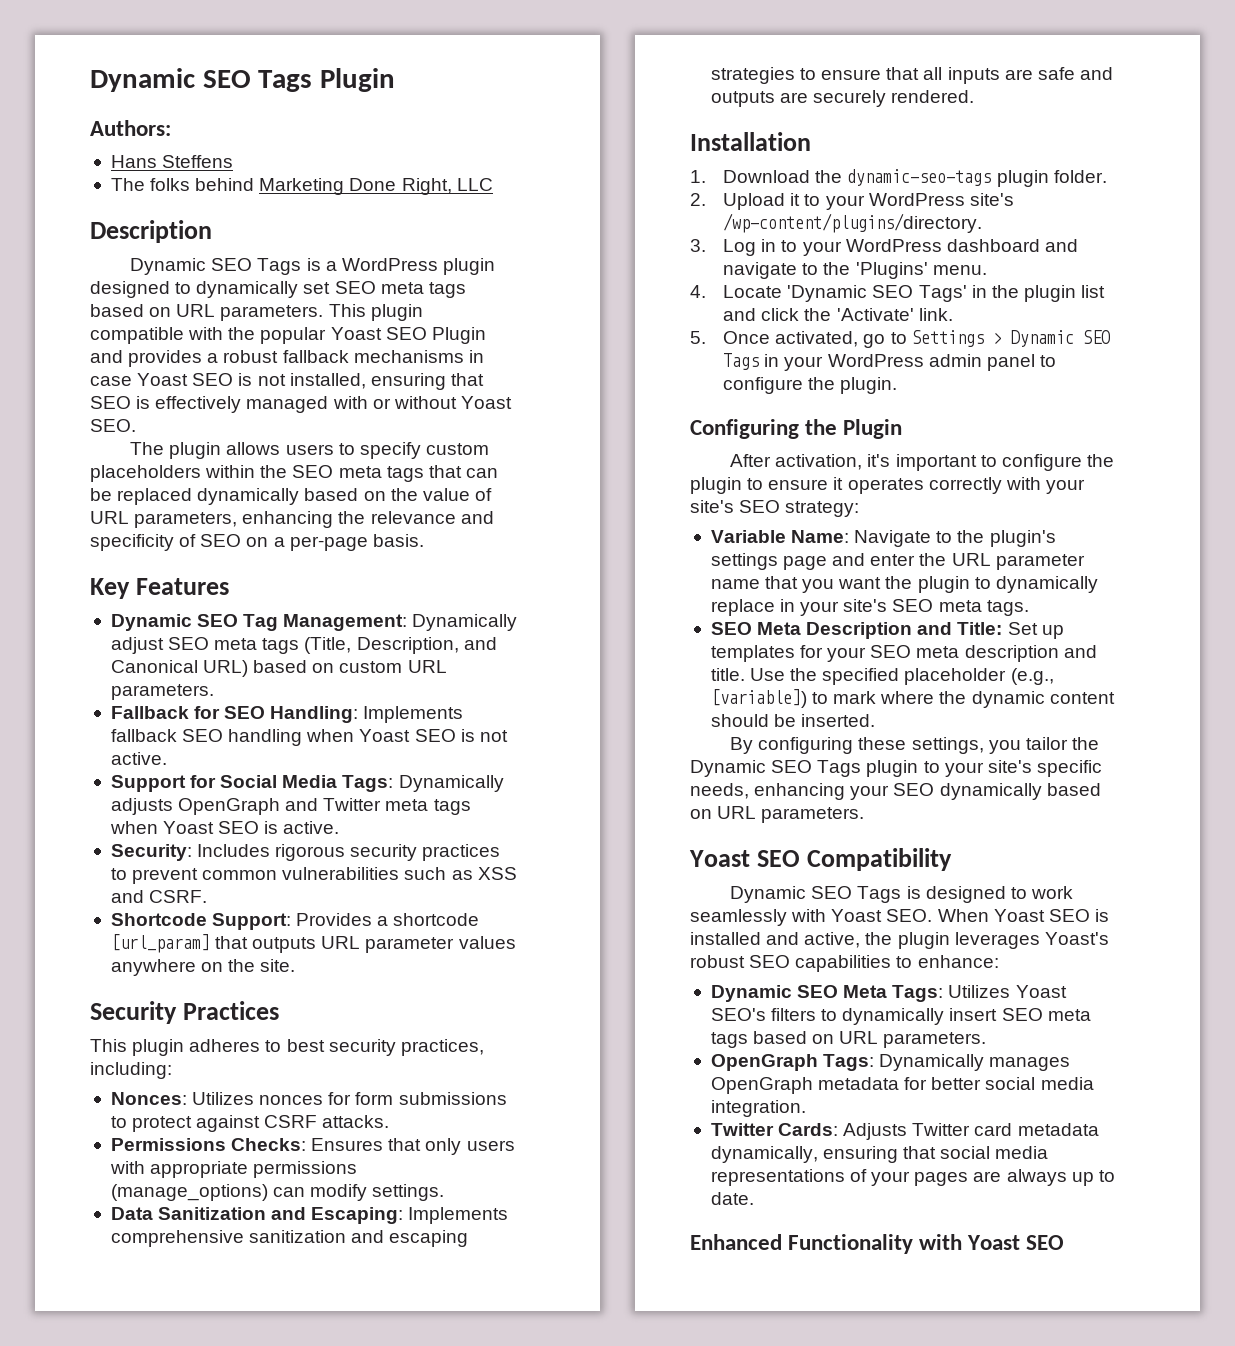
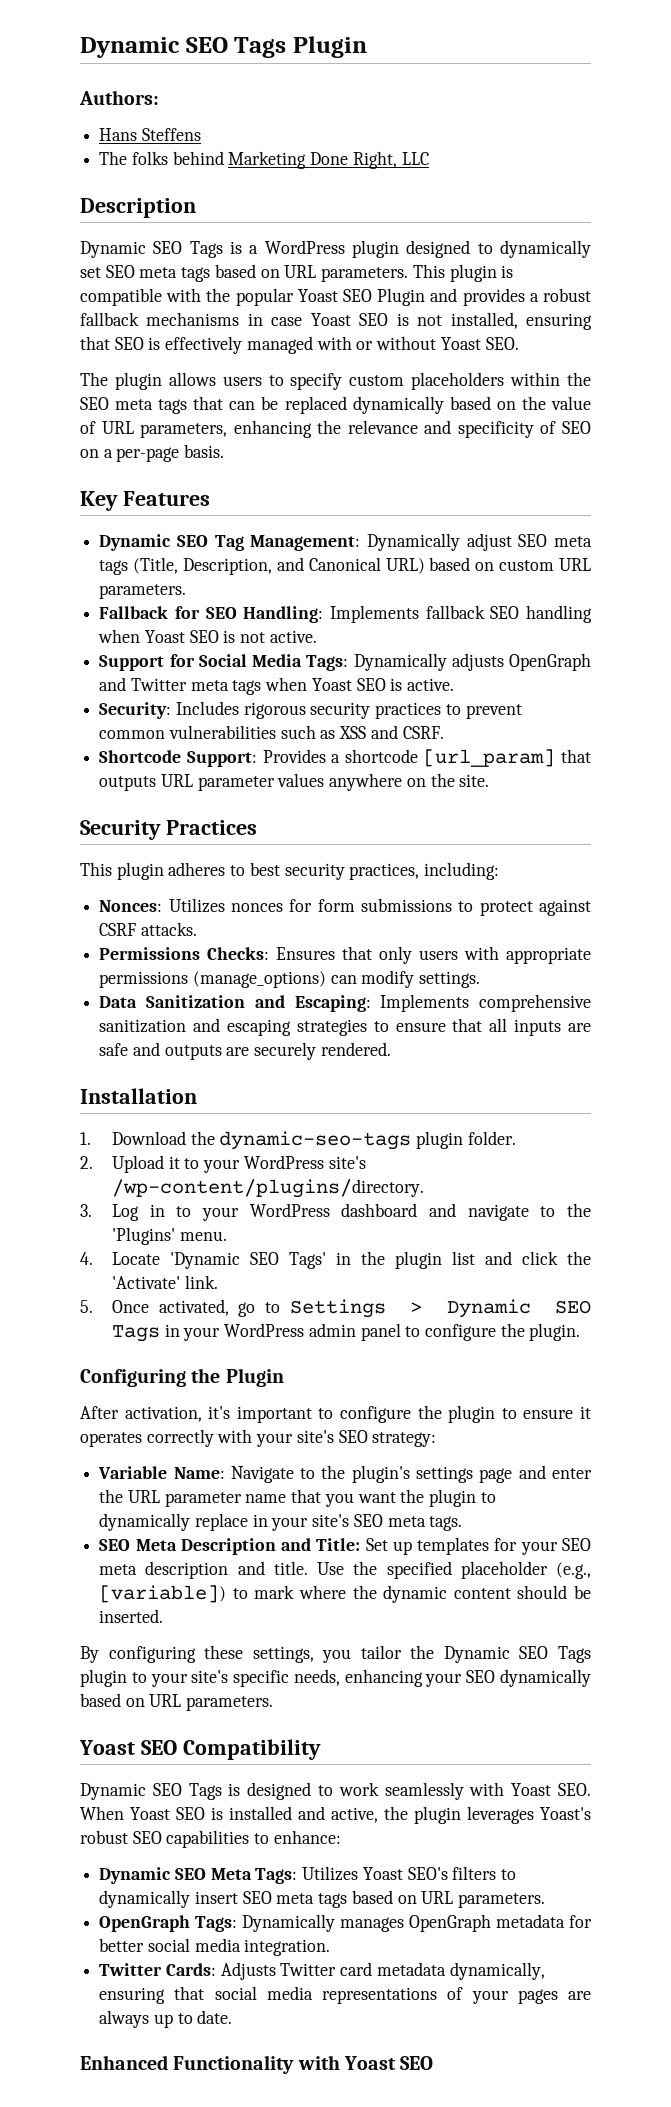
(423, 312) none -> [501,265,514,278] is

